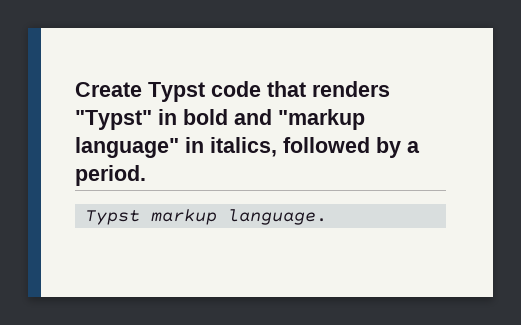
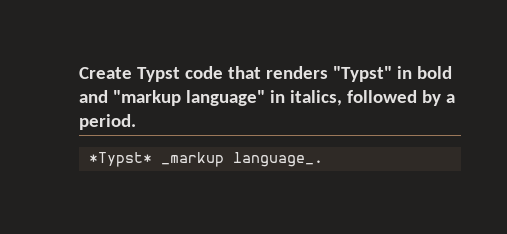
[84,209,327,225] Typst markup language. -> [88,152,323,167] *Typst* _markup language_.

